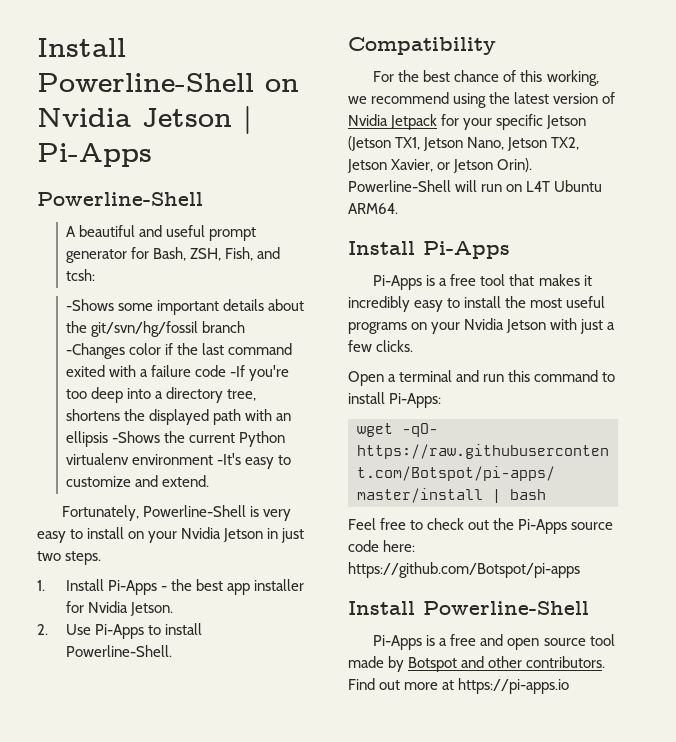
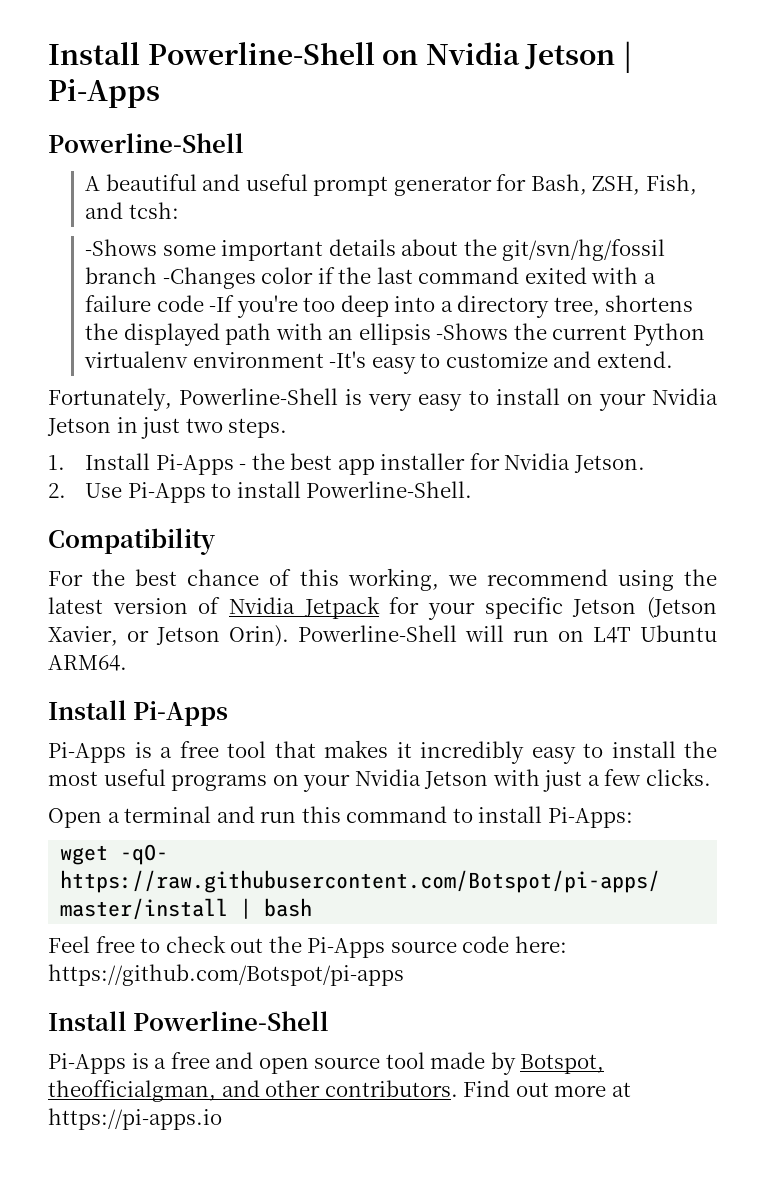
[395,137,580,151] [347,159,387,173] TX1, Jetson Nano, Jetson TX2, Jetson -> (717, 608) none
[408,657,458,672] Botspot -> [520,1054,605,1074] [48,1080,216,1102] Botspot, theofficialgman,

